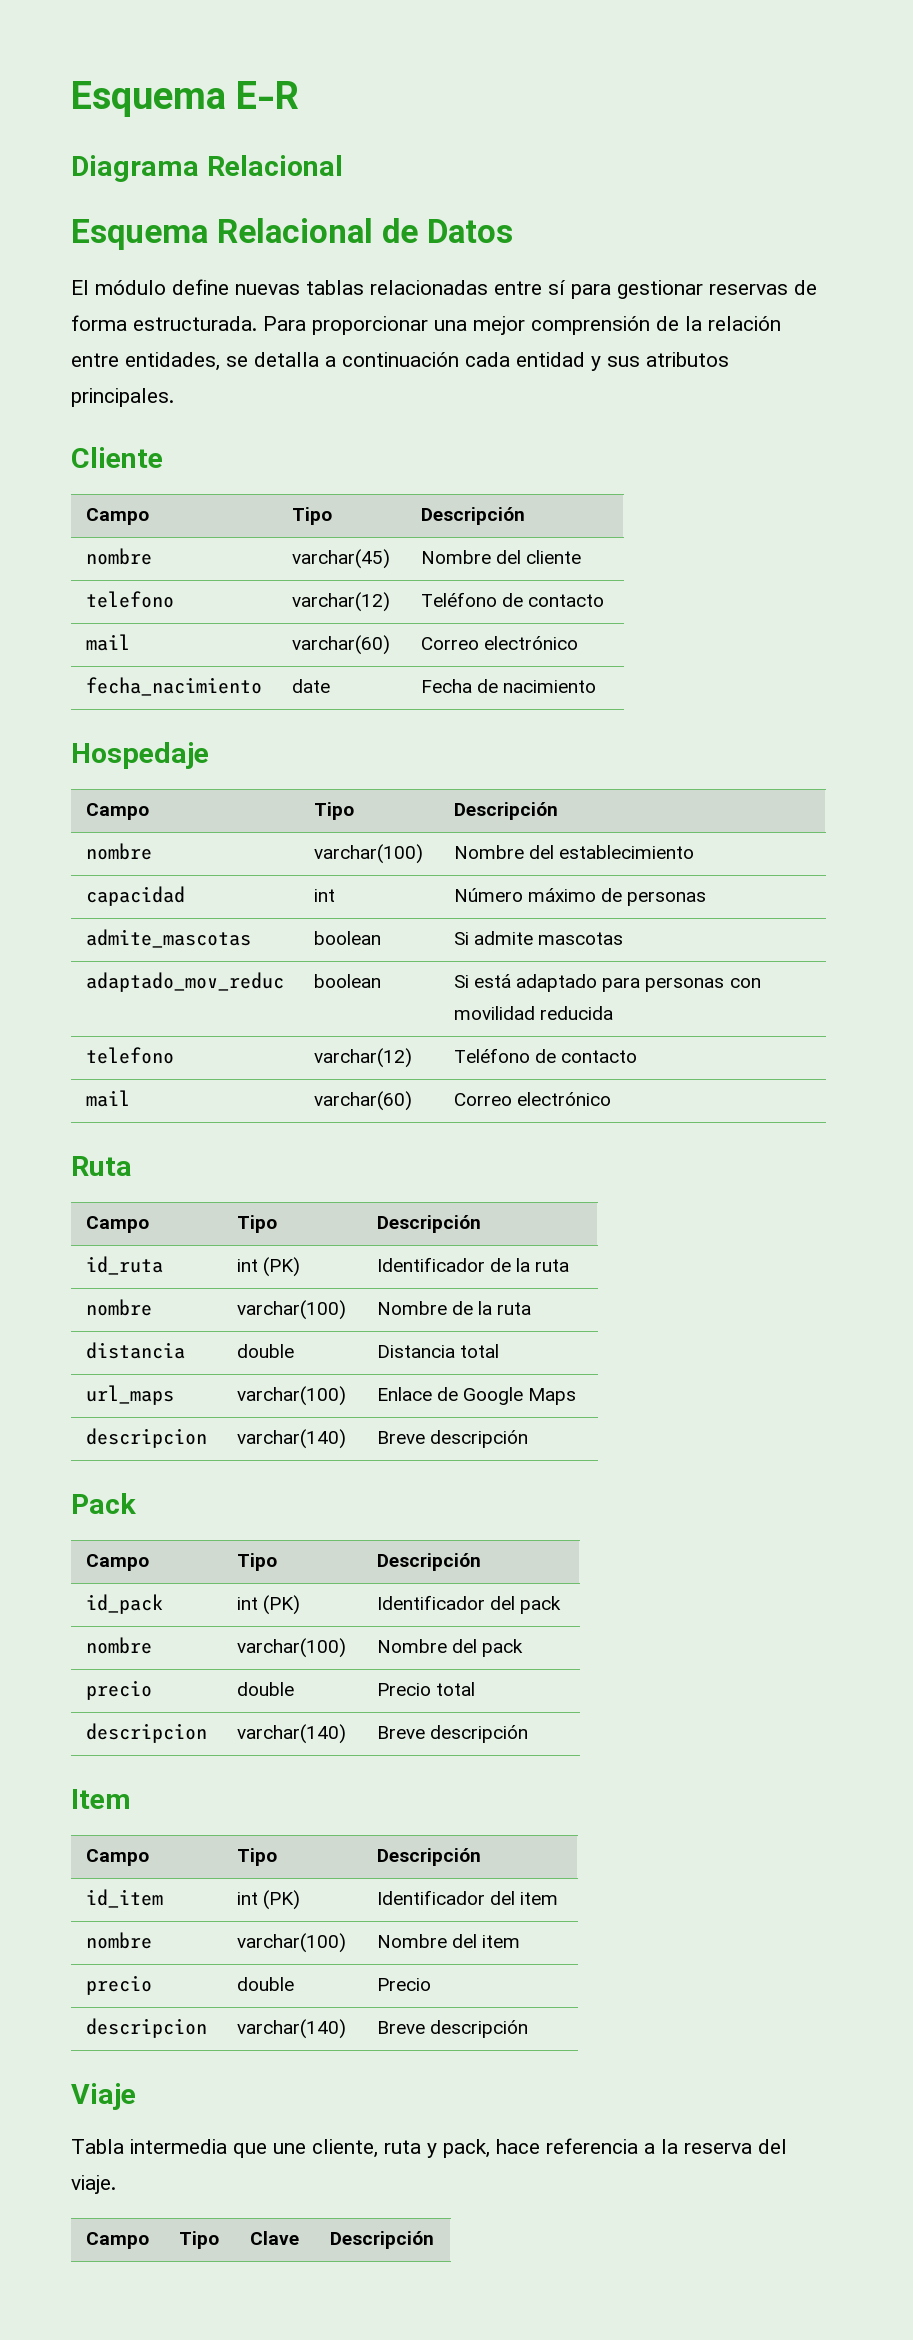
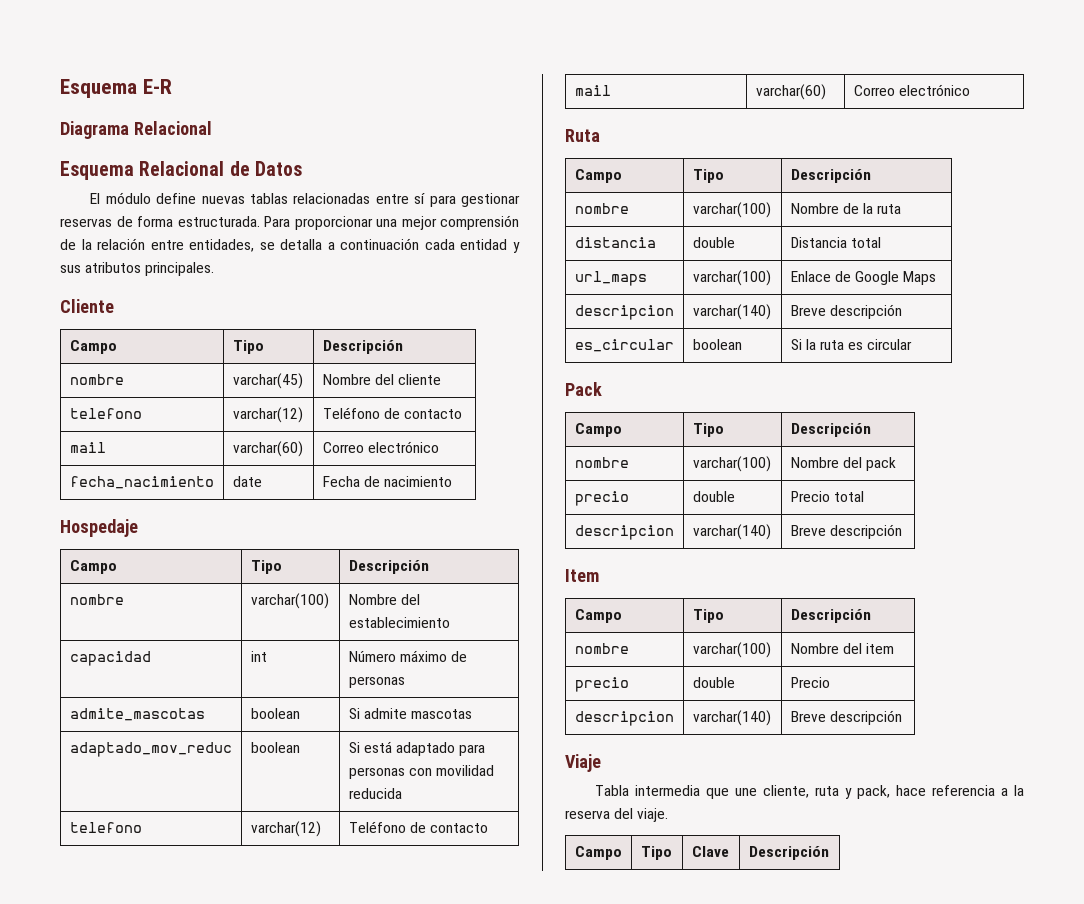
[85,1256,163,1275] [236,1257,301,1277] [376,1257,570,1272] // id_ruta | int (PK) | Identificador de la ruta -> (871, 176) none
[71,1493,136,1514] [85,1554,149,1571] [236,1553,277,1571] [376,1553,481,1571] [85,1594,163,1614] [236,1595,301,1615] [376,1595,562,1614] // Pack // Campo | Tipo | Descripción // id_pack | int (PK) | Identificador del pack -> [574,339,674,352] [692,339,742,350] [790,339,913,350] [565,382,602,396] [574,423,622,437] [692,423,724,437] [790,423,871,437] // es_circular | boolean | Si la ruta es circular // Pack // Campo | Tipo | Descripción
[85,1889,163,1908] [236,1890,301,1910] [376,1890,559,1905] // id_item | int (PK) | Identificador del item -> (871, 616) none

